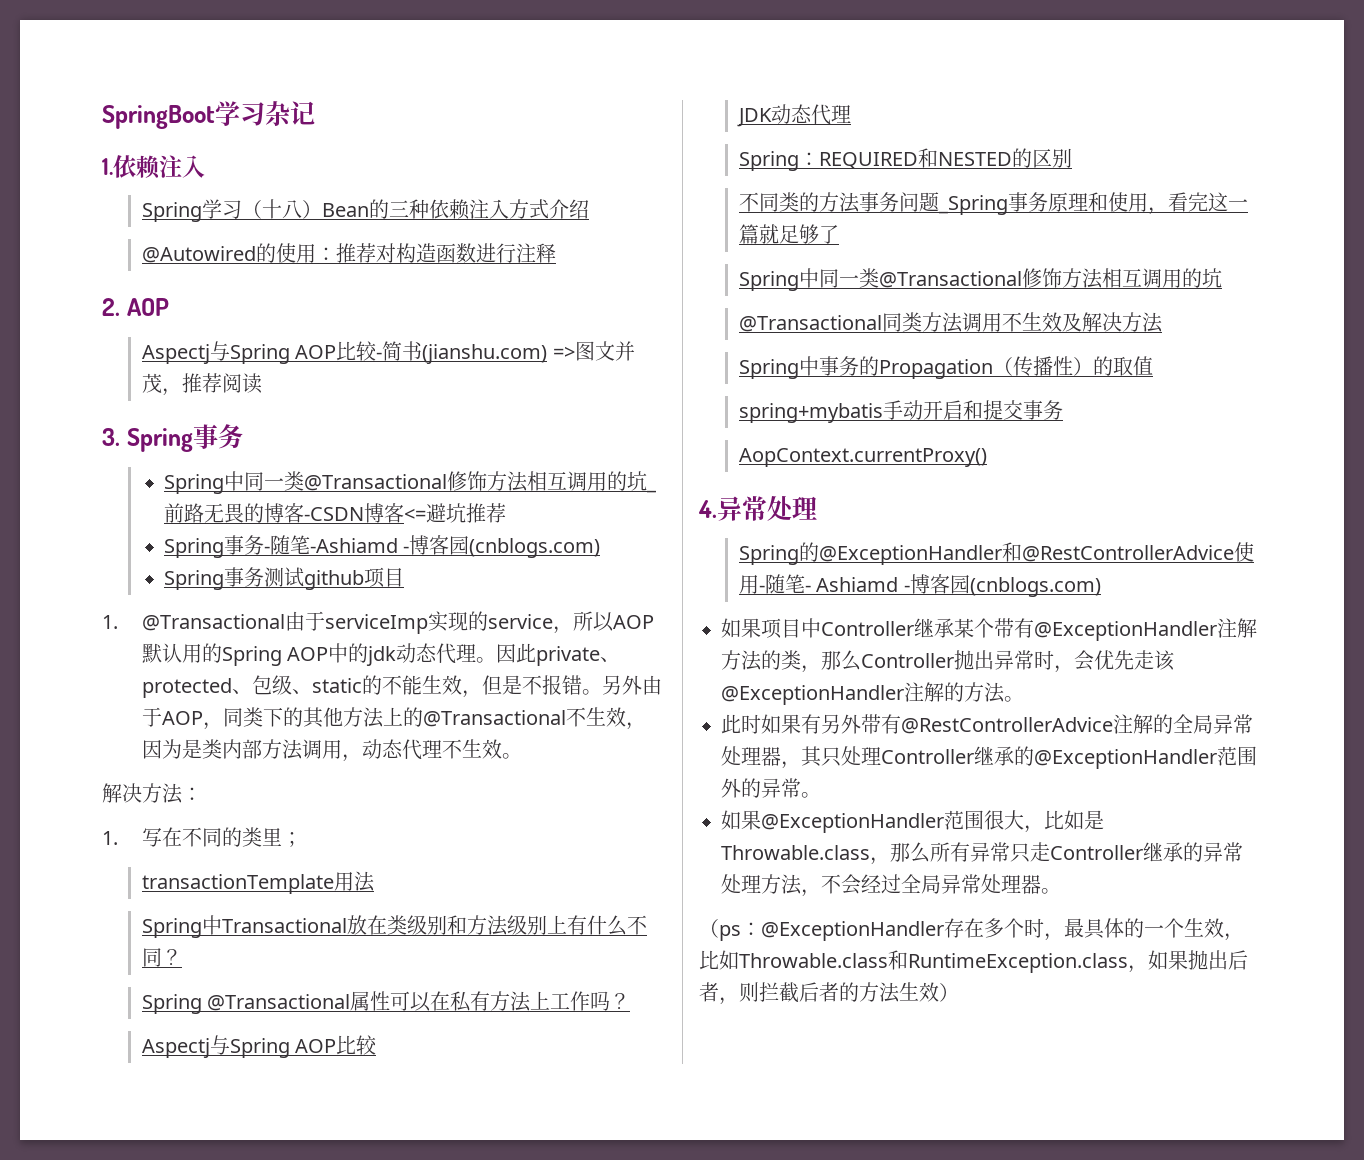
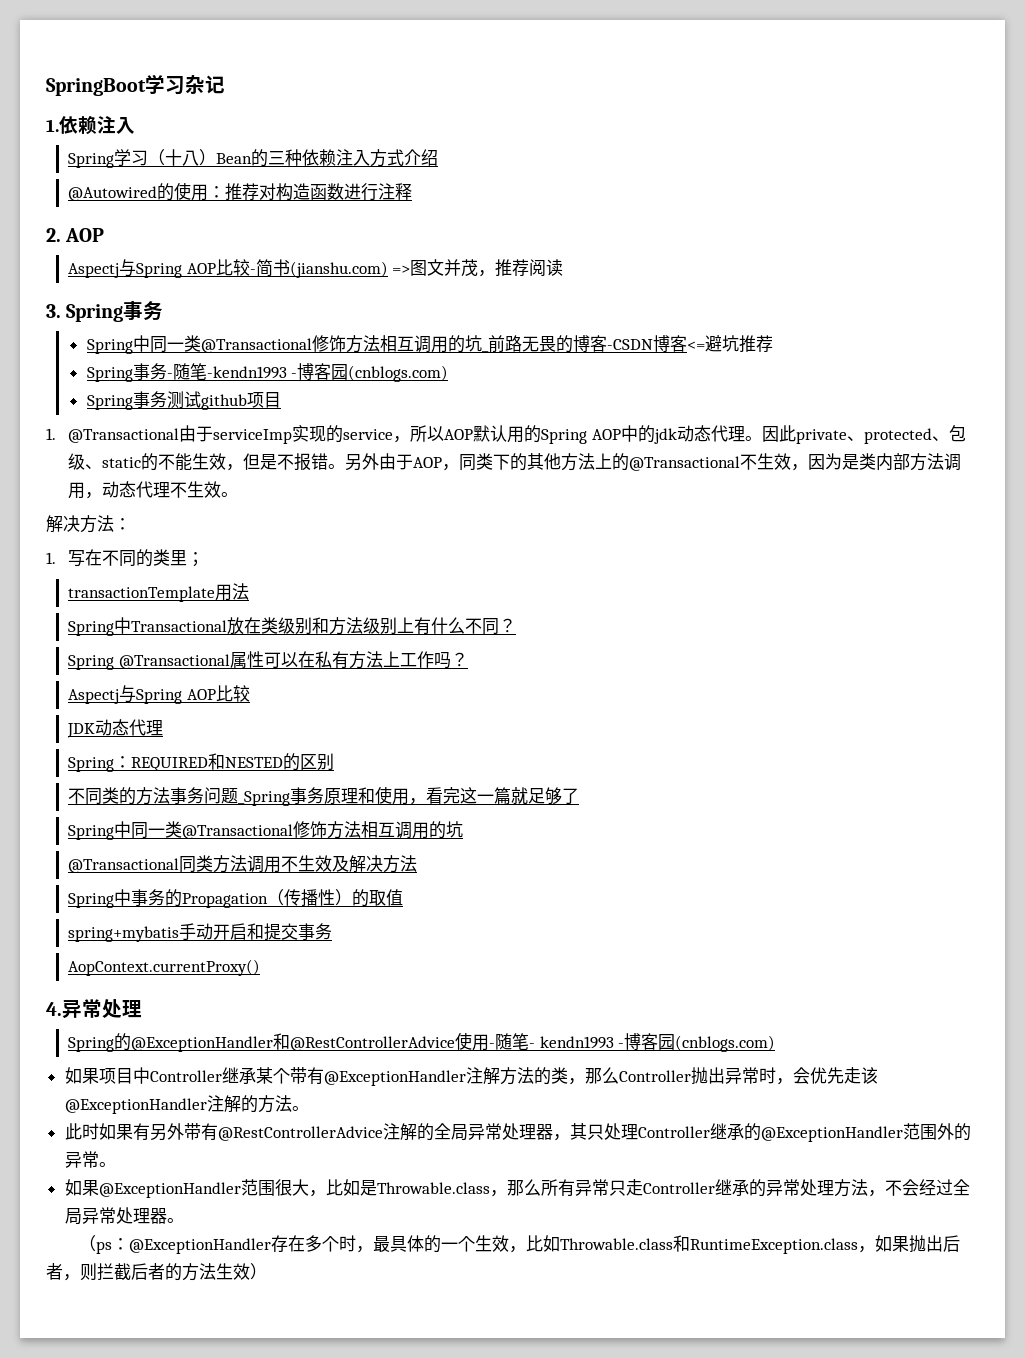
[309,538,398,553] -Ashiamd -> [206,366,287,379] -kendn1993
[816,577,899,592] Ashiamd -> [539,1036,614,1049] kendn1993

